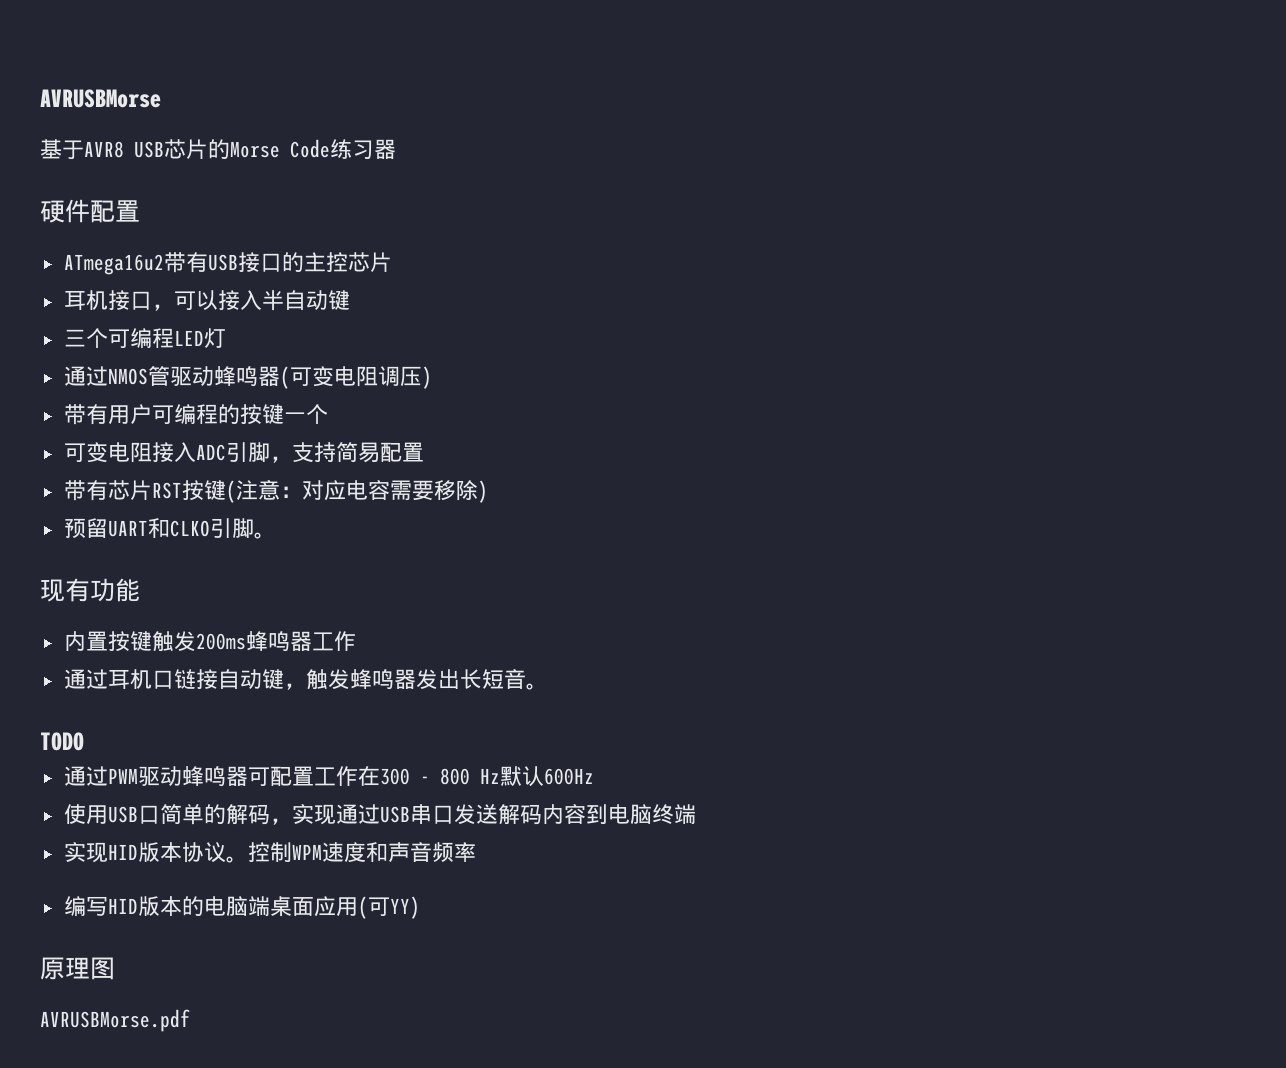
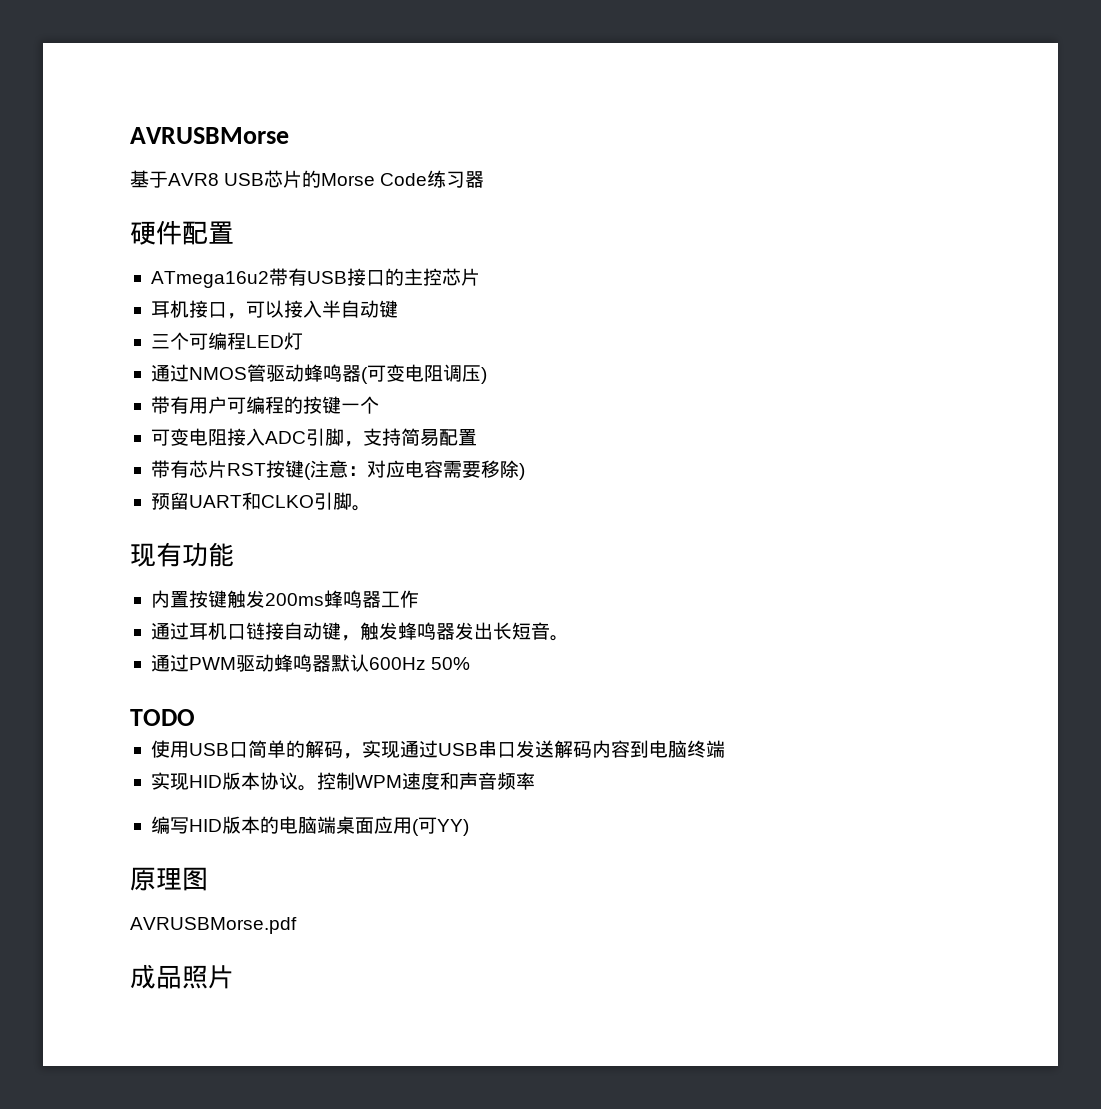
[40,732,84,751] // TODO -> (569, 638) none
[247,766,500,786] 可配置工作在300 - 800 Hz -> (331, 663) none
(594, 776) none -> [431,657,471,670] [130,709,195,726] 50% // TODO
(190, 1020) none -> [130,964,234,989] // 成品照片

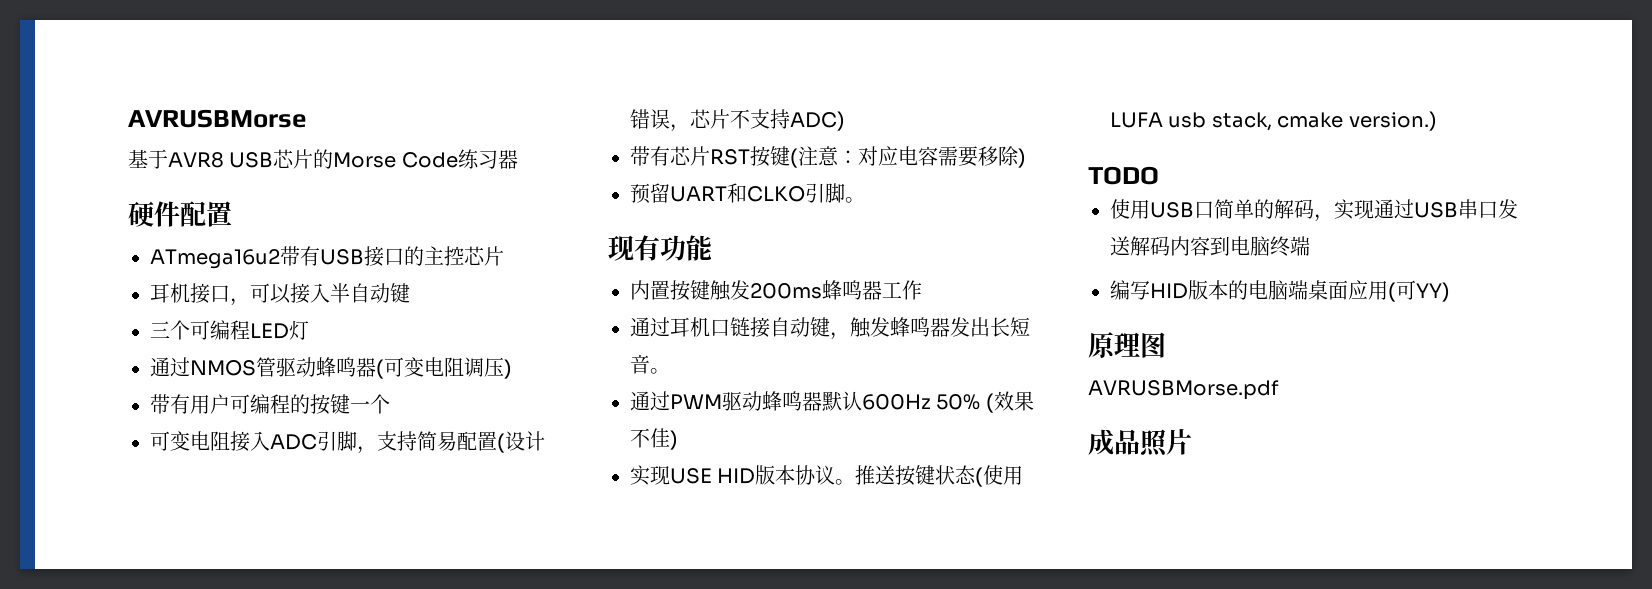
(477, 437) none -> [497,431,545,453] [630,109,845,132] (设计错误，芯片不支持ADC)
(471, 663) none -> [985,391,1034,413] [630,428,678,450] [630,465,1024,487] [1110,111,1437,131] (效果不佳) // 实现USE HID版本协议。推送按键状态(使用LUFA usb stack, cmake version.)
[150,772,535,791] // 实现HID版本协议。控制WPM速度和声音频率 -> (1310, 246) none

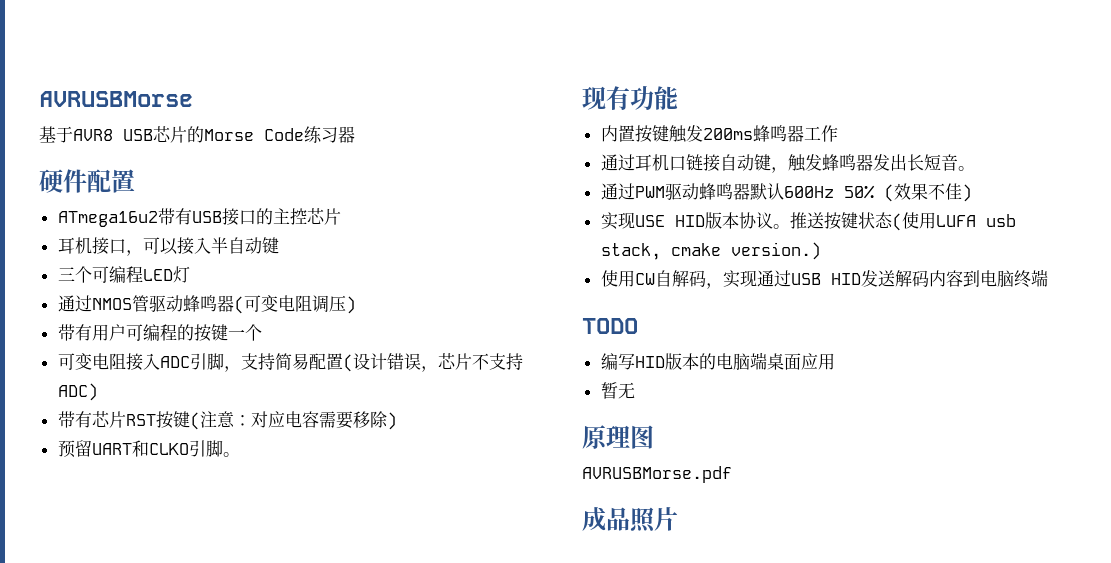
[1088,166,1159,185] [1110,199,1274,219] // TODO // 使用USB口简单的 -> [600,270,672,287] // 使用CW自
[1458,199,1498,219] 串口 -> [830,273,861,285] HID
(1310, 246) none -> [582,318,638,334] // TODO
[1388,280,1450,302] (可YY) -> [600,382,635,399] // 暂无

